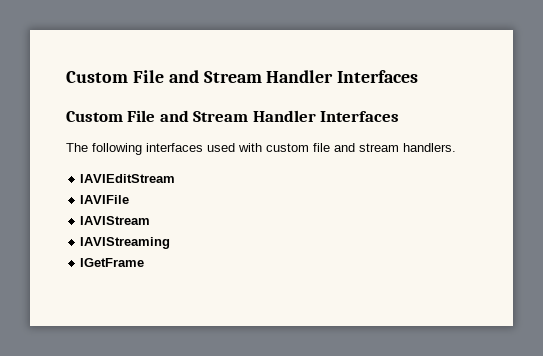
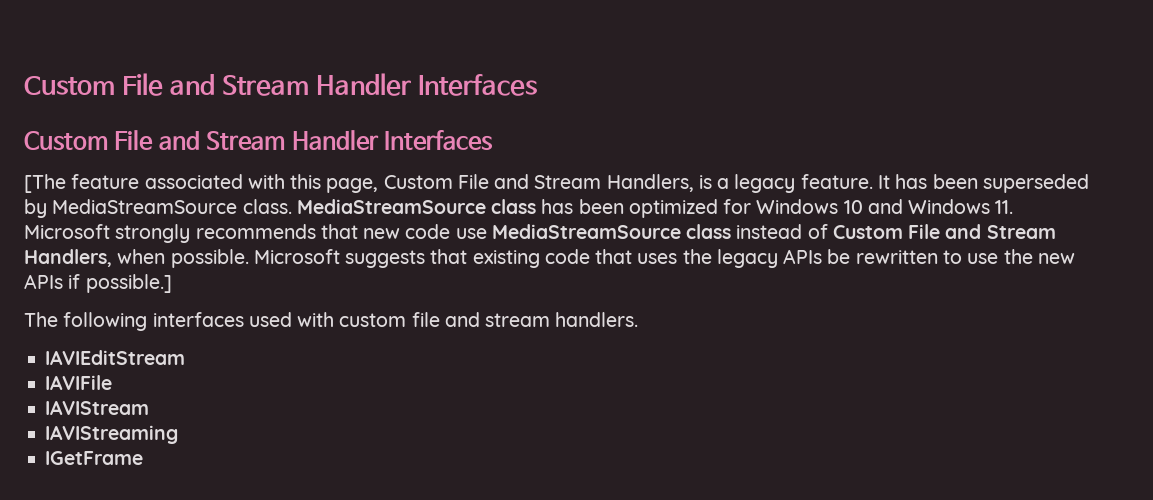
(400, 116) none -> [24,174,1089,193] [24,199,1014,218] [24,224,1056,243] [24,249,1075,268] [24,274,172,293] // [The feature associated with this page, Custom File and Stream Handlers, is a legacy feature. It has been superseded by MediaStreamSource class. MediaStreamSource class has been optimized for Windows 10 and Windows 11. Microsoft strongly recommends that new code use MediaStreamSource class instead of Custom File and Stream Handlers, when possible. Microsoft suggests that existing code that uses the legacy APIs be rewritten to use the new APIs if possible.]

